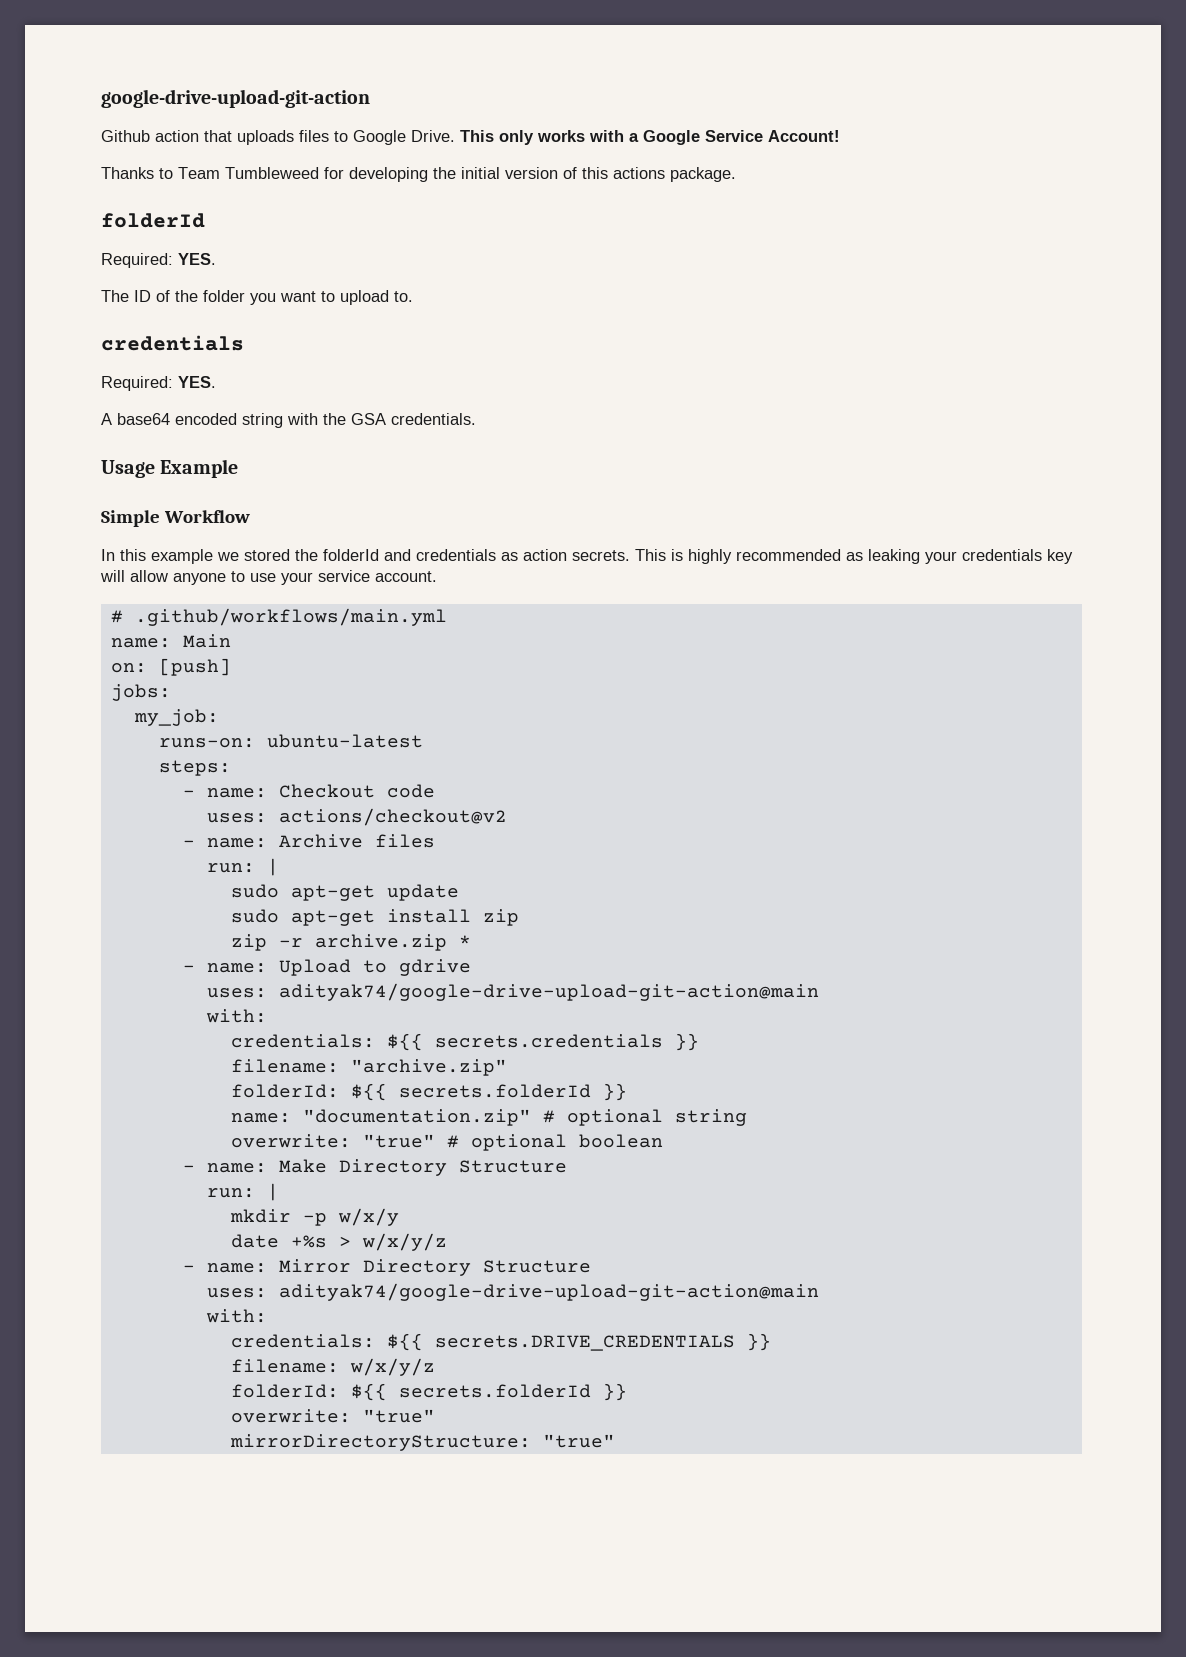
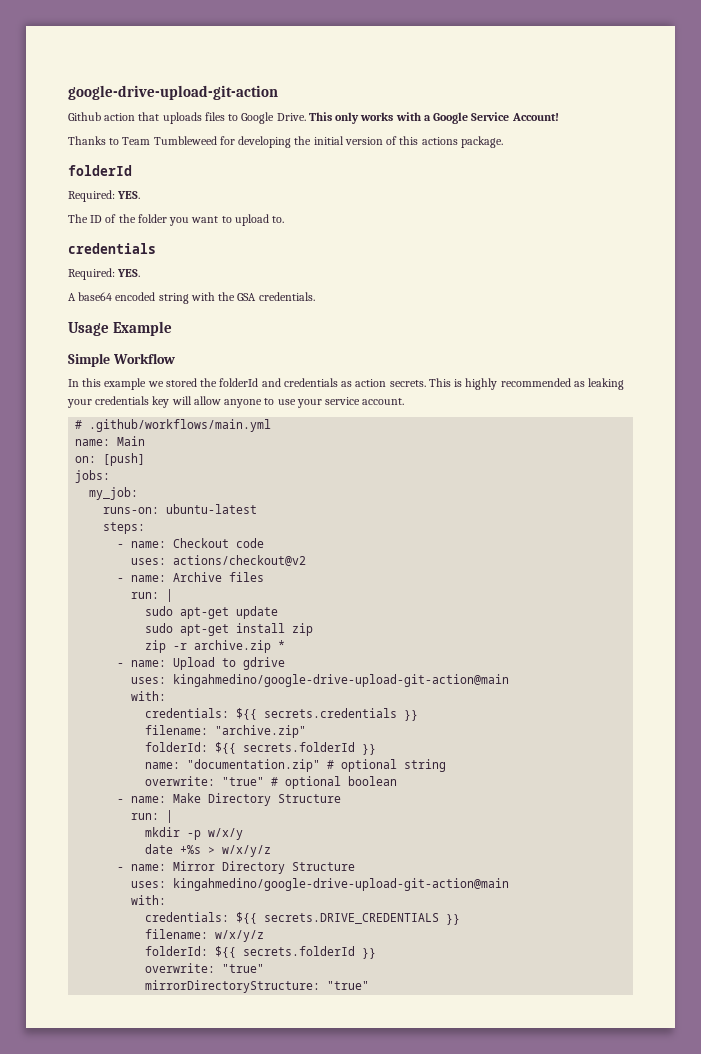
[278,983,819,1001] adityak74/google-drive-upload-git-action@main -> [173,674,510,687] kingahmedino/google-drive-upload-git-action@main
[278,1283,819,1301] adityak74/google-drive-upload-git-action@main -> [173,878,510,891] kingahmedino/google-drive-upload-git-action@main

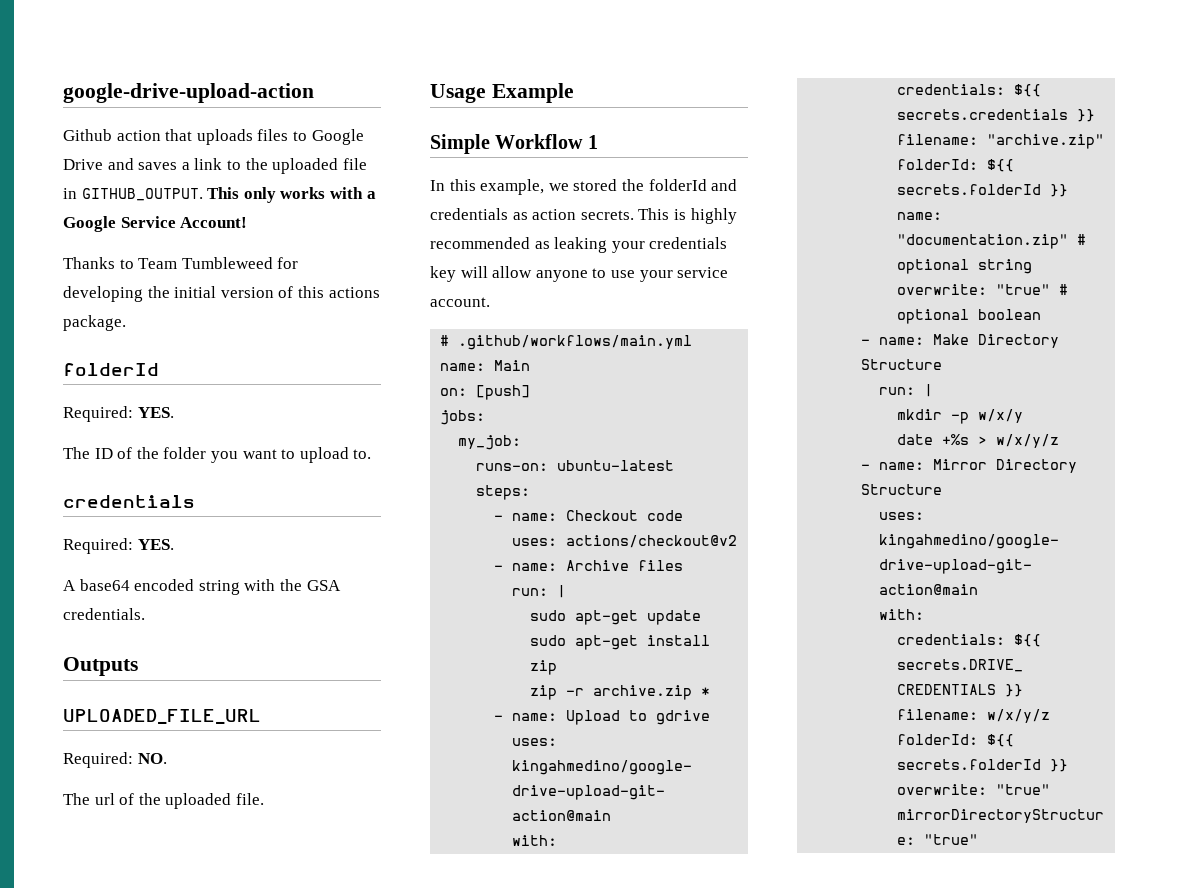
[68,85,278,100] google-drive-upload-git-action -> [63,83,314,103] google-drive-upload-action
[276,113,306,121] Drive. -> [63,158,367,174] [63,188,203,201] Drive and saves a link to the uploaded file in GITHUB_OUTPUT.
(315, 296) none -> [63,657,138,676] [63,709,261,724] [63,752,167,768] [63,793,264,809] // Outputs // UPLOADED_FILE_URL // Required: NO. // The url of the uploaded file.
(175, 358) none -> [587,135,598,149] 1
[104,378,147,390] example -> [480,179,545,195] example,

